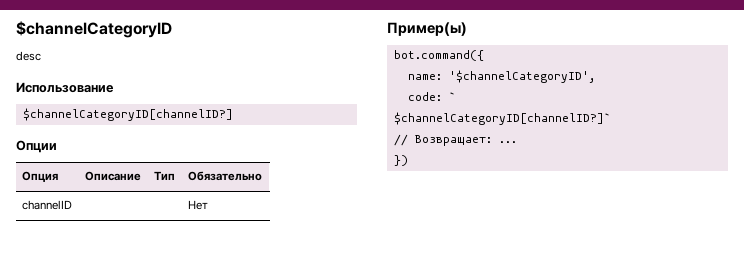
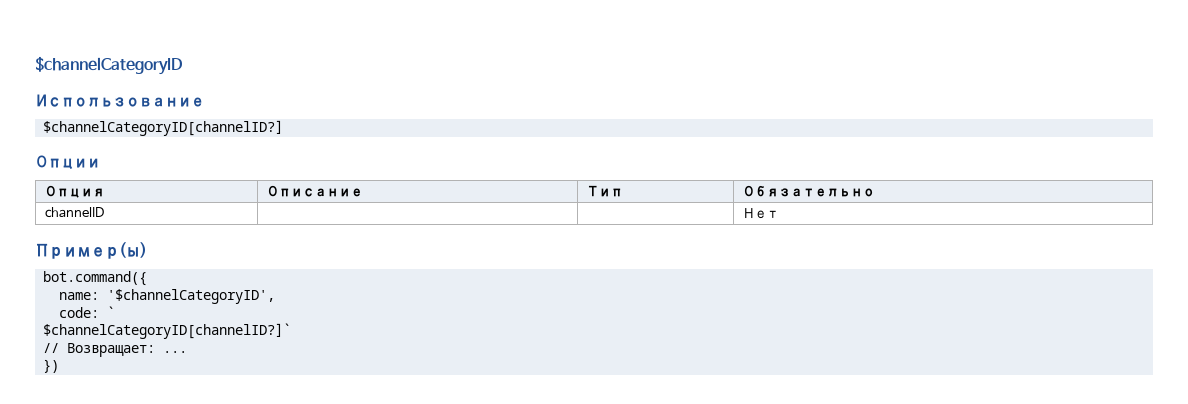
[16,51,41,61] // desc -> (183, 65) none

